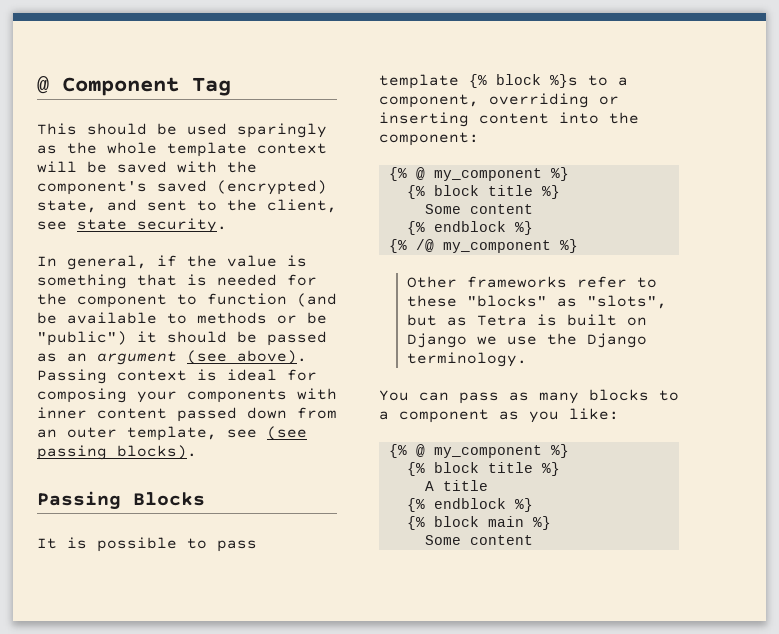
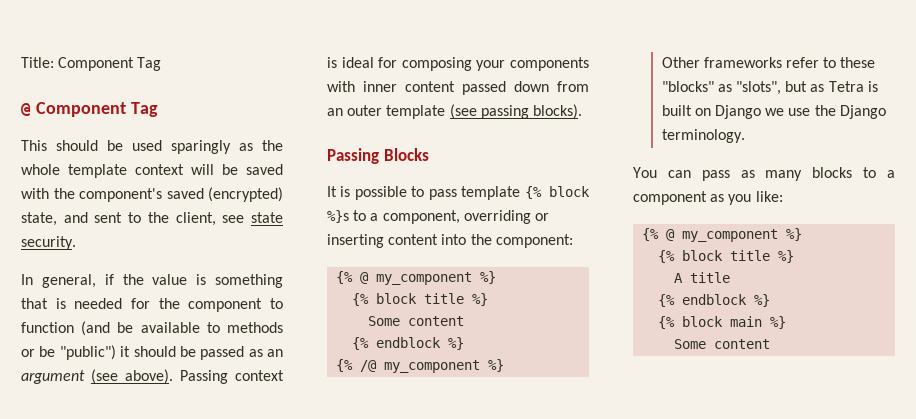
(37, 85) none -> [21,57,162,71] Title: Component Tag //
[127,426,257,441] template, see -> [386,105,446,119] template

